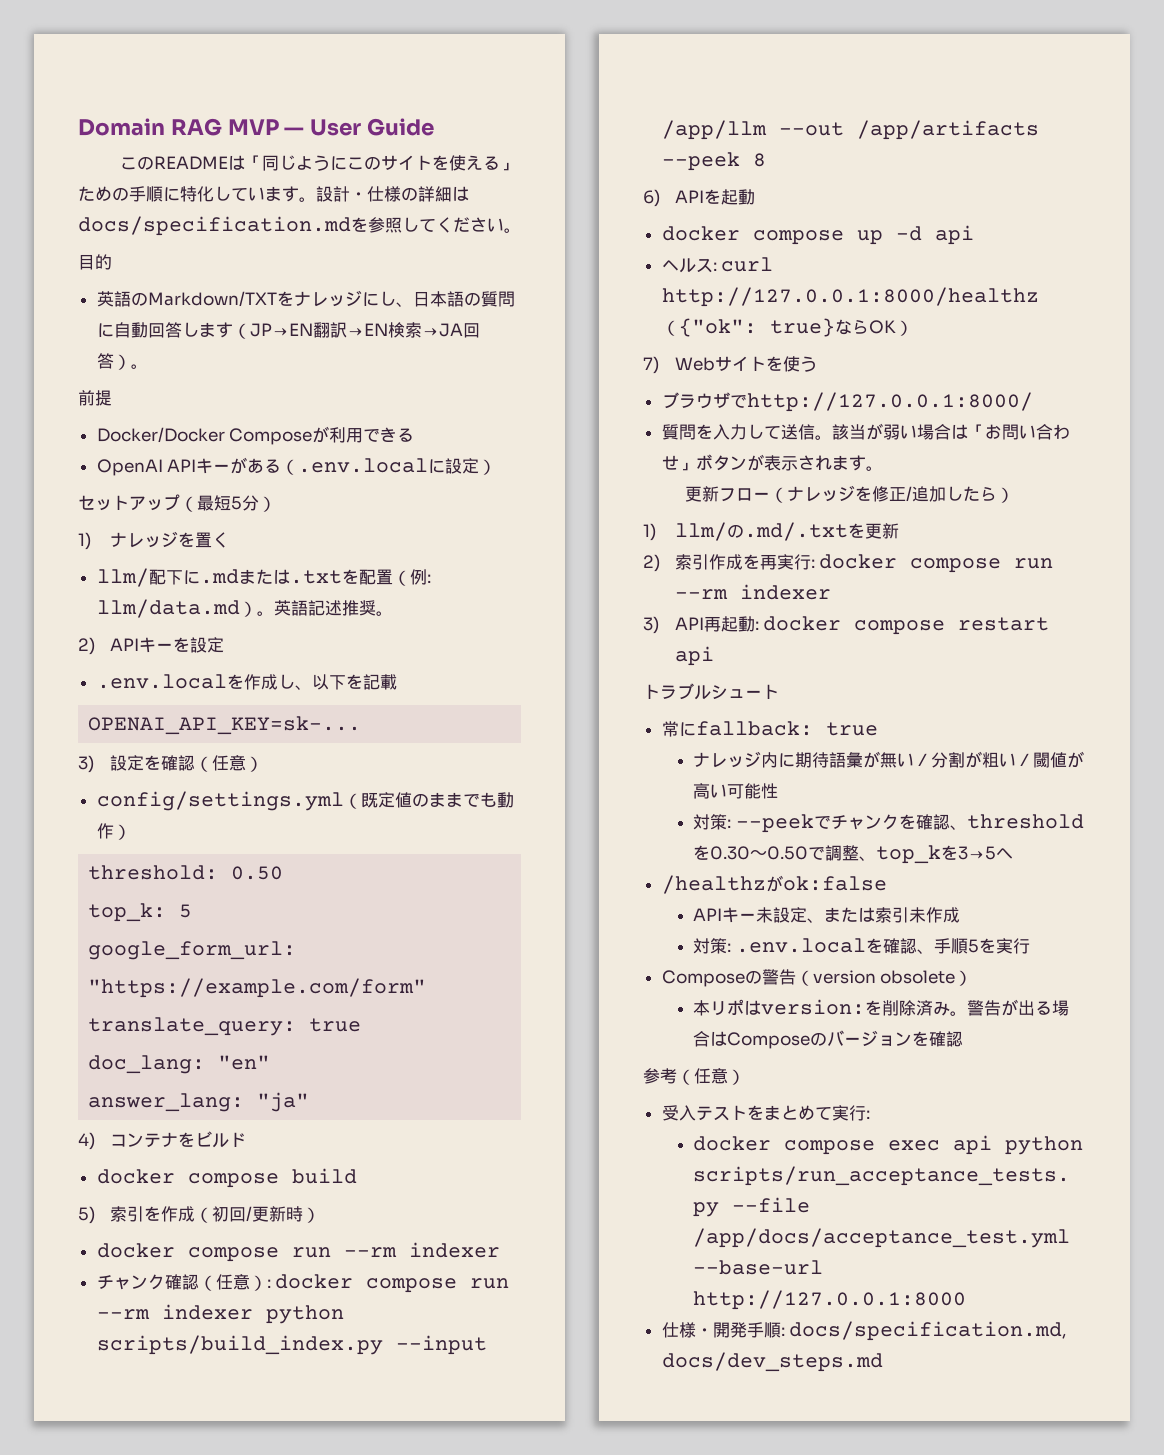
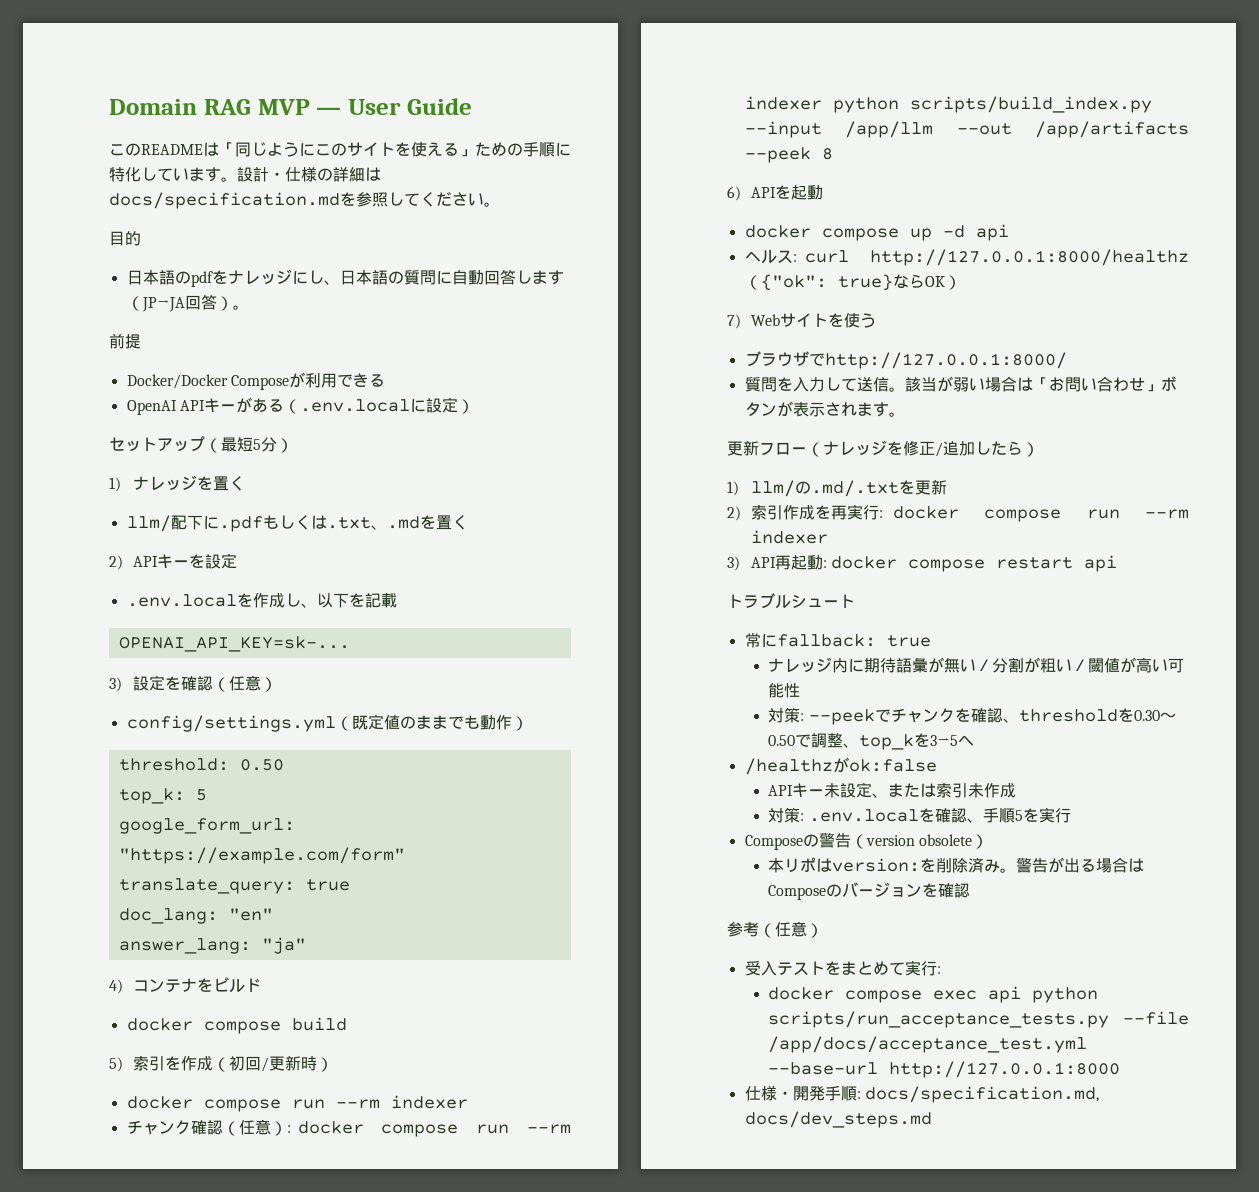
[96,291,277,307] 英語のMarkdown/TXT -> [126,270,213,287] 日本語のpdf
[249,322,463,338] JP→EN翻訳→EN検索→JA -> [141,297,185,312] JP→JA
[199,569,431,586] [96,599,393,618] .mdまたは.txtを配置（例: llm/data.md）。英語記述推奨。 -> [218,515,468,532] .pdfもしくは.txt、.mdを置く

